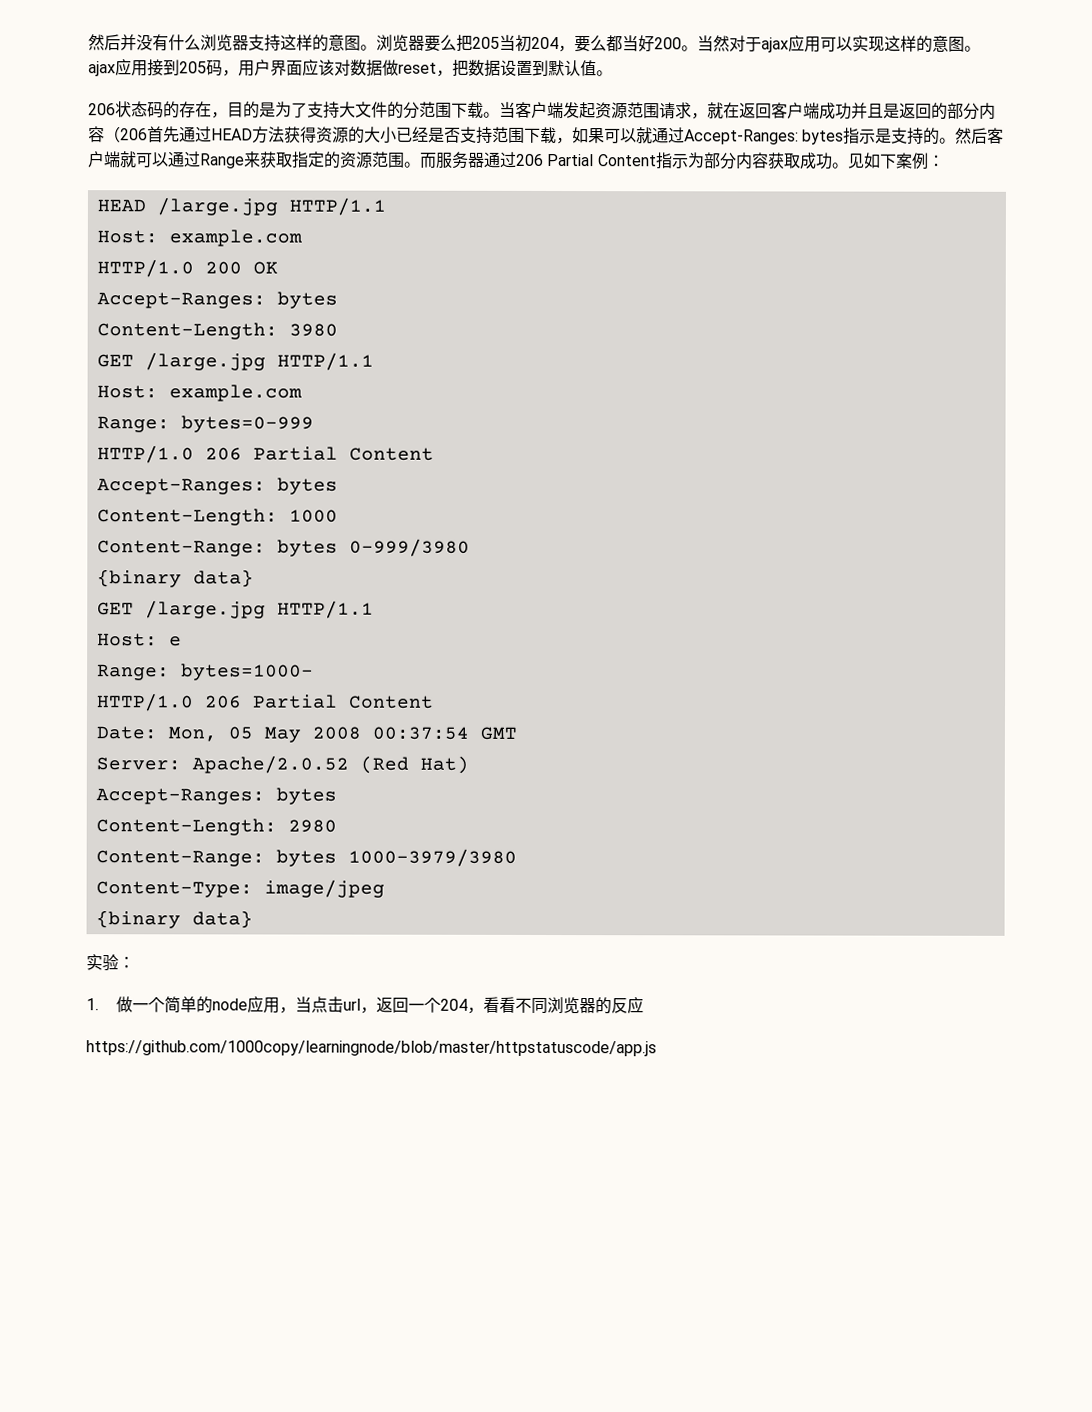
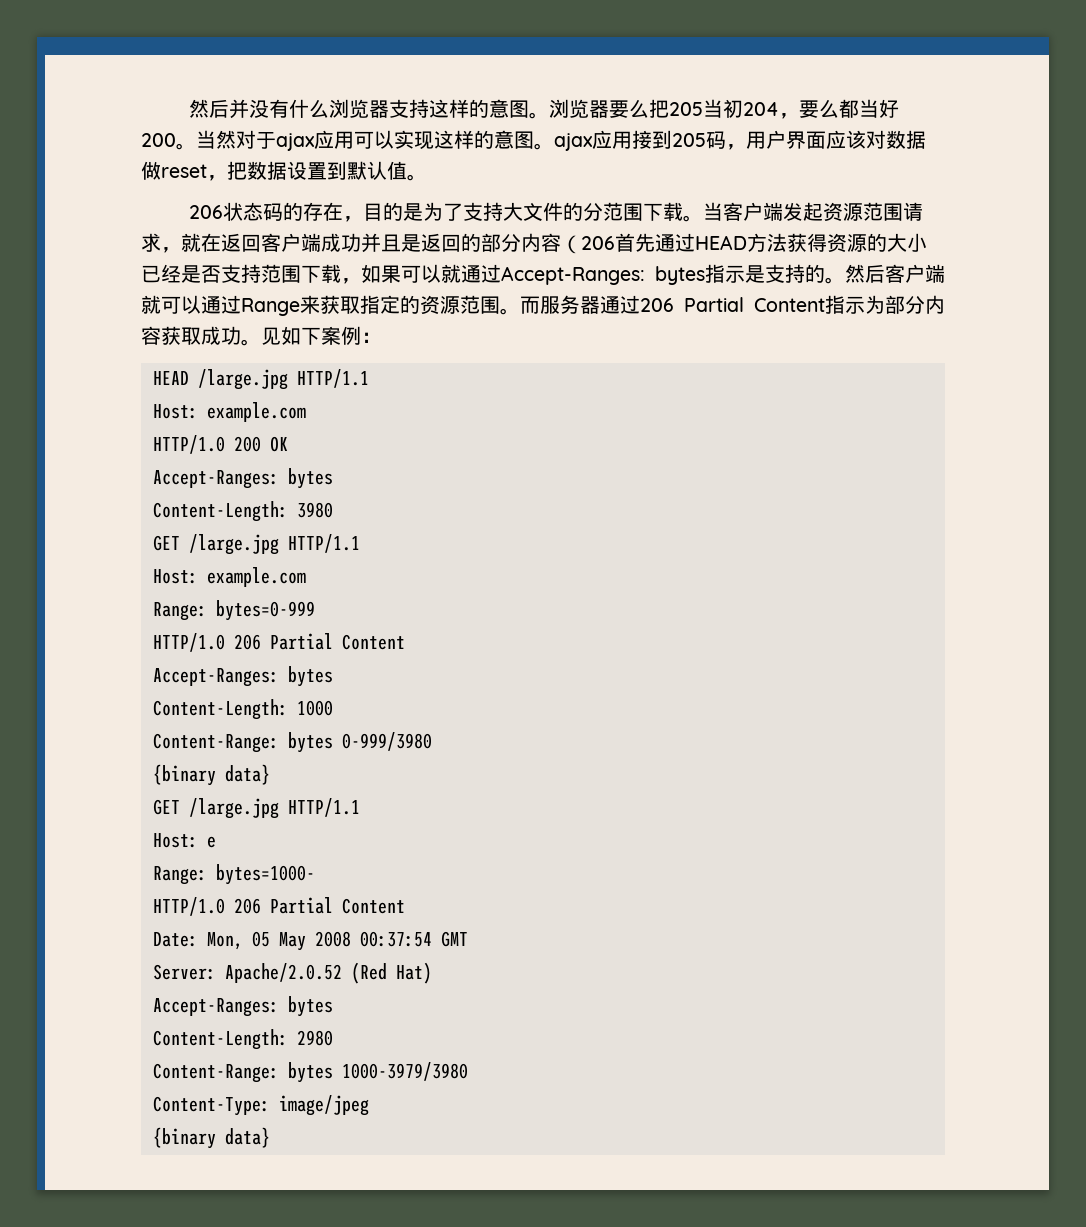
[86,954,135,971] [86,995,645,1015] [86,1040,657,1057] // 实验： // 1.做一个简单的node应用，当点击url，返回一个204，看看不同浏览器的反应 // https://github.com/1000copy/learningnode/blob/master/httpstatuscode/app.js -> (270, 1137) none

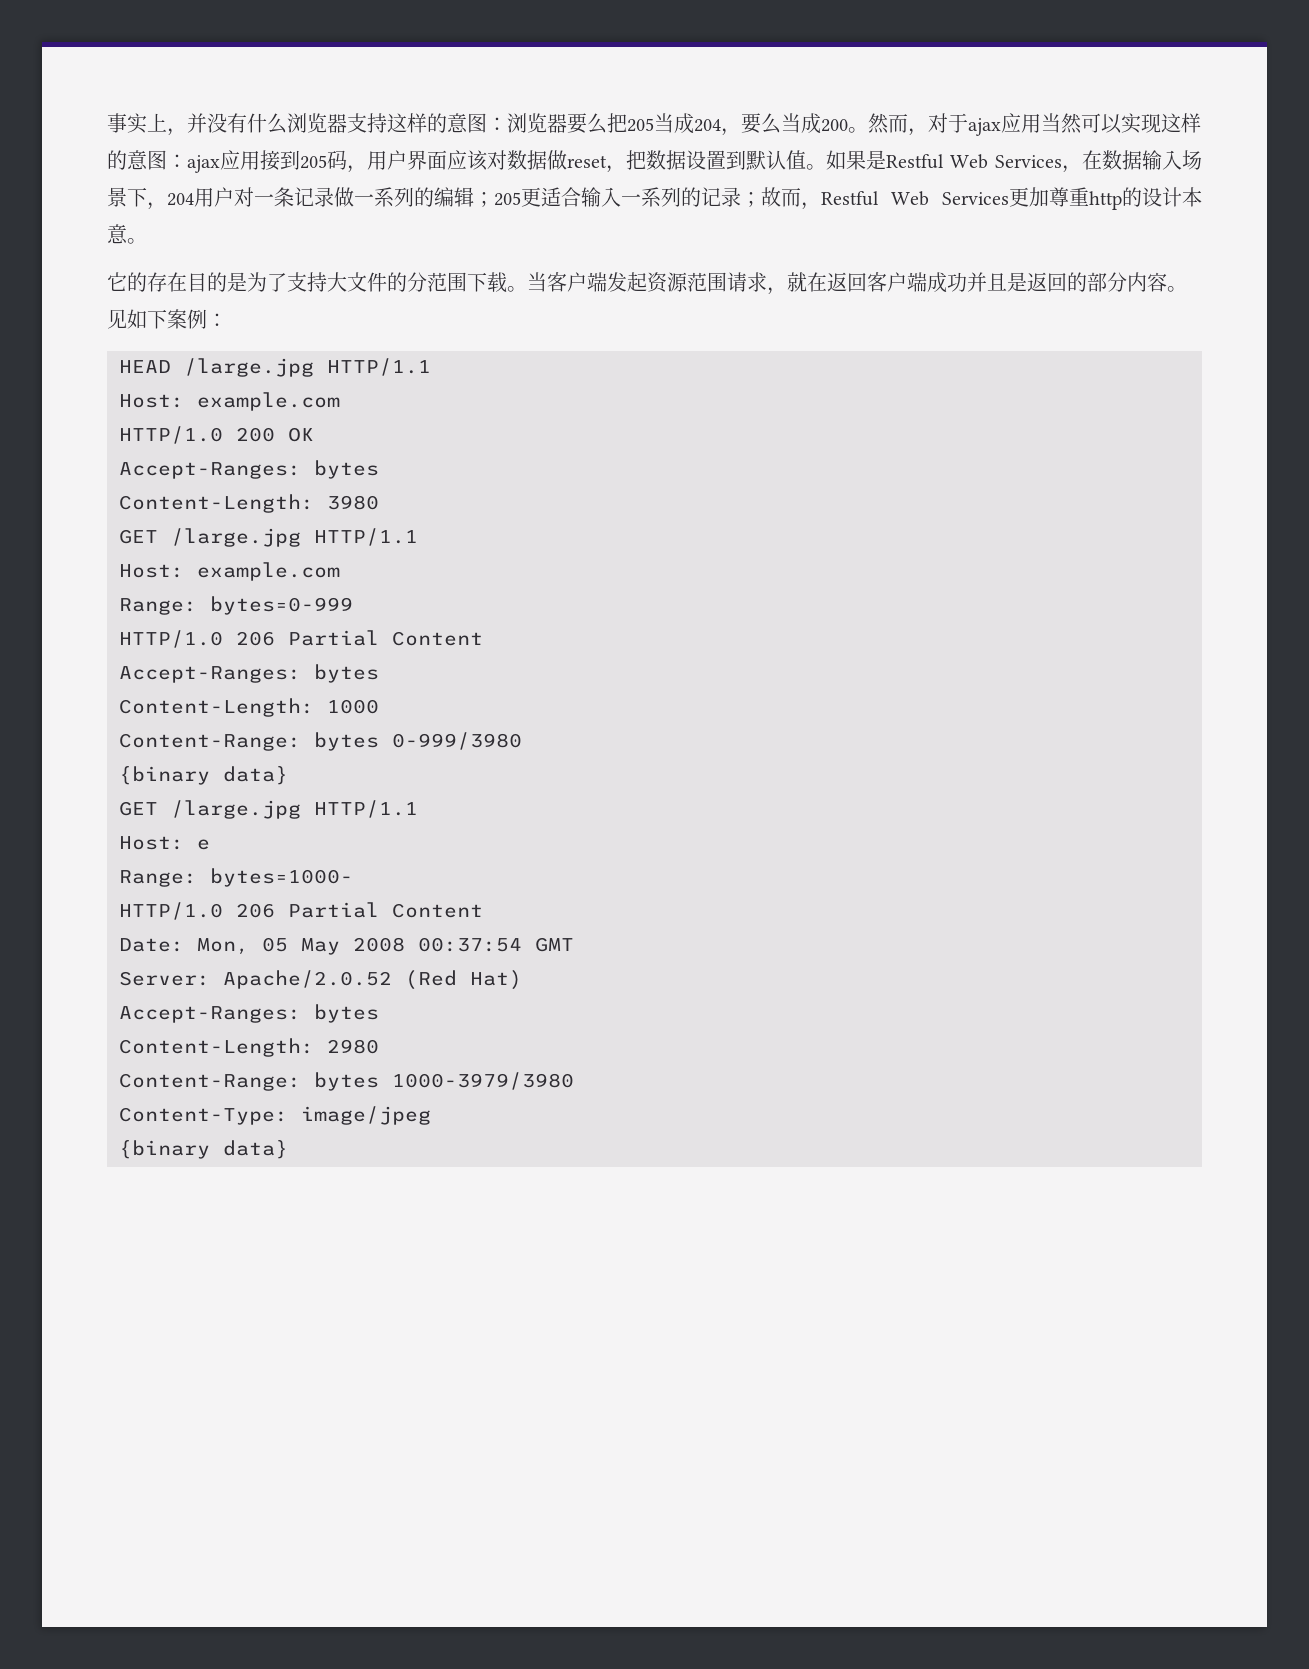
[189,99,230,118] 然后 -> [107,113,187,136] 事实上，
[529,112,550,119] 。 -> [487,117,507,131] ：
[723,99,744,118] 初 -> [674,113,694,134] 成
[839,99,900,118] [141,130,236,150] 都当好200。当然 -> [781,113,928,136] 当成200。然而，
(354, 140) none -> [1041,113,1082,134] 当然
[534,143,554,150] 。 -> [167,154,187,168] ：
[189,202,364,222] // 206状态码的存在， -> [826,150,1202,173] [107,187,1202,210] [107,224,147,244] [107,272,187,292] 如果是Restful Web Services，在数据输入场景下，204用户对一条记录做一系列的编辑；205更适合输入一系列的记录；故而，Restful Web Services更加尊重http的设计本意。 // 它的存在
[561,233,927,254] [141,264,945,285] [141,295,945,316] [141,326,241,345] （206首先通过HEAD方法获得资源的大小已经是否支持范围下载，如果可以就通过Accept-Ranges: bytes指示是支持的。然后客户端就可以通过Range来获取指定的资源范围。而服务器通过206 Partial Content指示为部分内容获取成功 -> (1167, 282) none

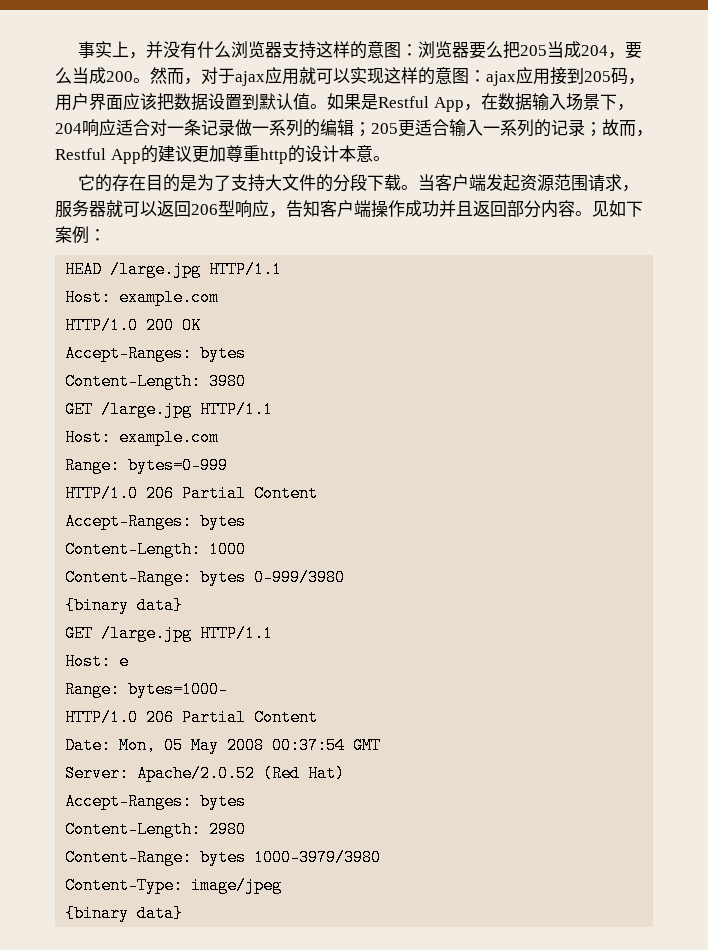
[1041,113,1082,134] 当然 -> [299,67,316,84] 就
[487,150,626,173] 对数据做reset， -> (157, 101) none
[950,154,1062,169] Web Services -> [433,97,464,112] App
[194,187,234,207] 用户 -> [82,119,150,137] 响应适合
[891,191,1009,206] Web Services -> [110,145,192,164] App的建议
[427,272,467,292] 范围 -> [349,174,367,191] 段
[787,272,1087,293] 就在返回客户端成功并且是返回的 -> [55,200,507,218] 服务器就可以返回206型响应，告知客户端操作成功并且返回

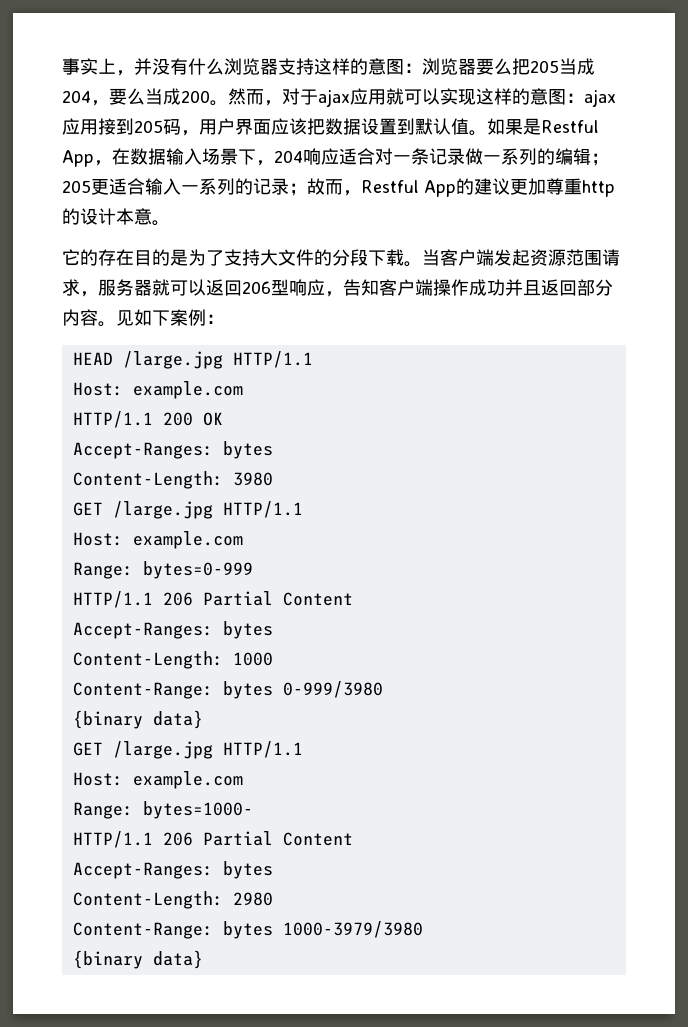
[65,317,139,334] HTTP/1.0 -> [72,411,153,428] HTTP/1.1
[65,485,139,502] HTTP/1.0 -> [72,591,153,608] HTTP/1.1
[119,653,130,670] e -> [132,771,243,789] example.com
[65,709,319,726] [65,737,382,754] [65,765,346,782] HTTP/1.0 206 Partial Content // Date: Mon, 05 May 2008 00:37:54 GMT // Server: Apache/2.0.52 (Red Hat) -> [72,831,353,848] HTTP/1.1 206 Partial Content
[65,877,283,894] // Content-Type: image/jpeg -> (423, 929) none

